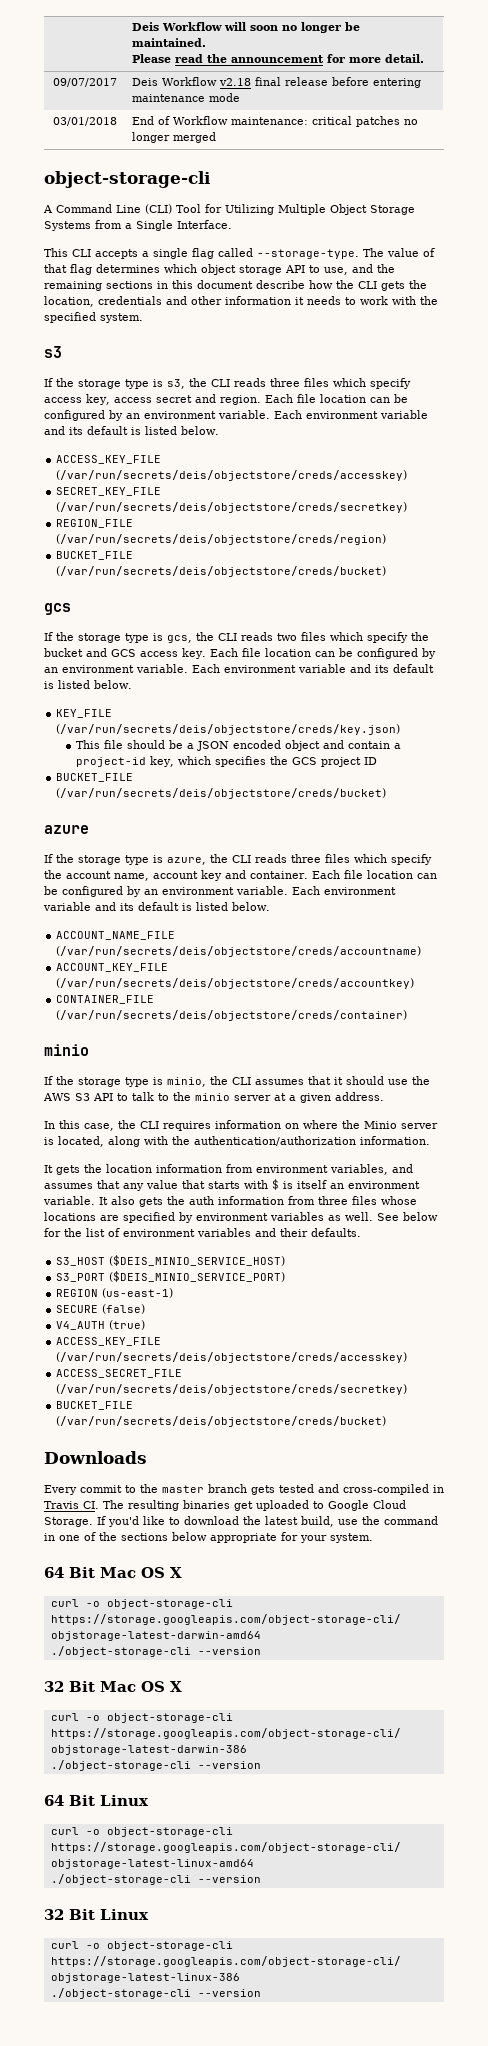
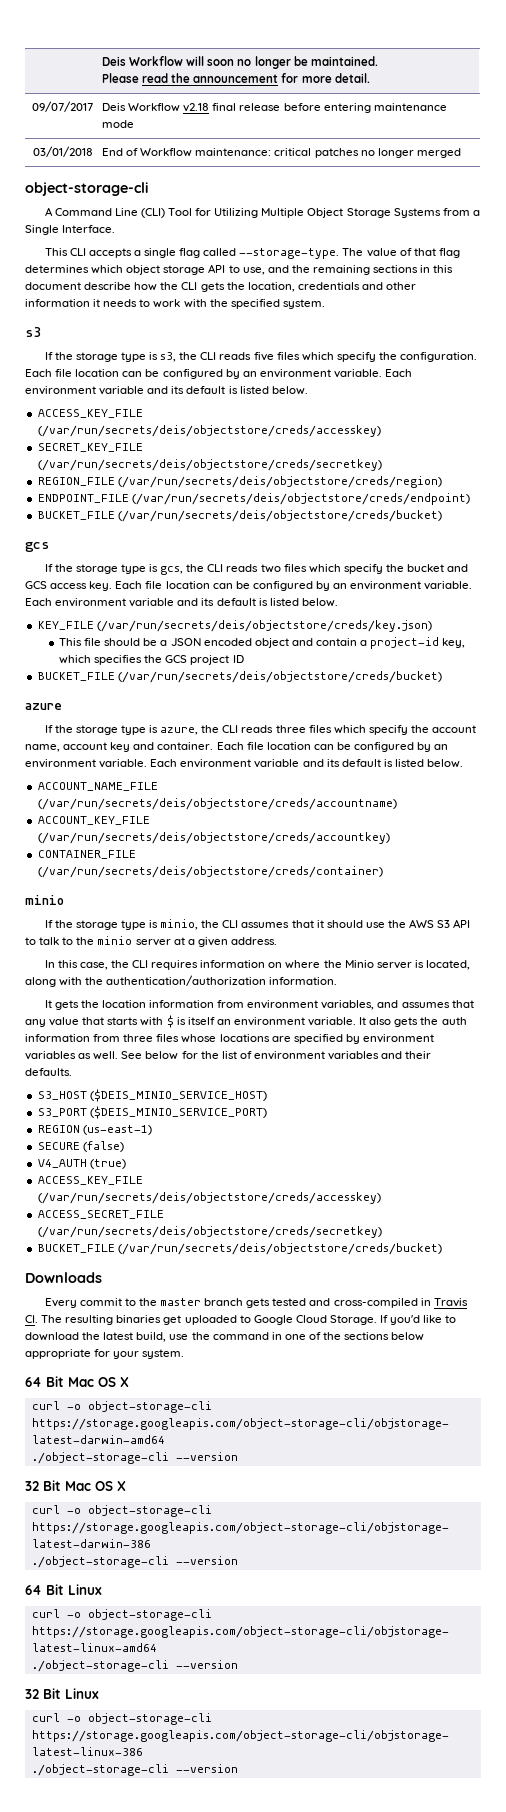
[270,378,411,389] [44,394,261,405] three files which specify access key, access secret and region. -> [253,352,478,362] five files which specify the configuration.
(387, 539) none -> [37,493,470,505] // ENDPOINT_FILE (/var/run/secrets/deis/objectstore/creds/endpoint)

